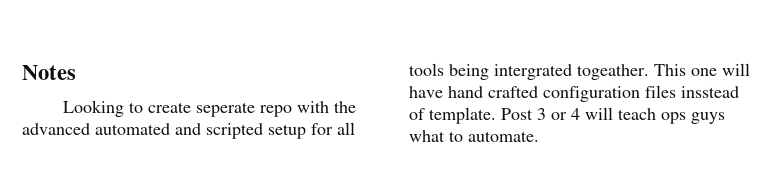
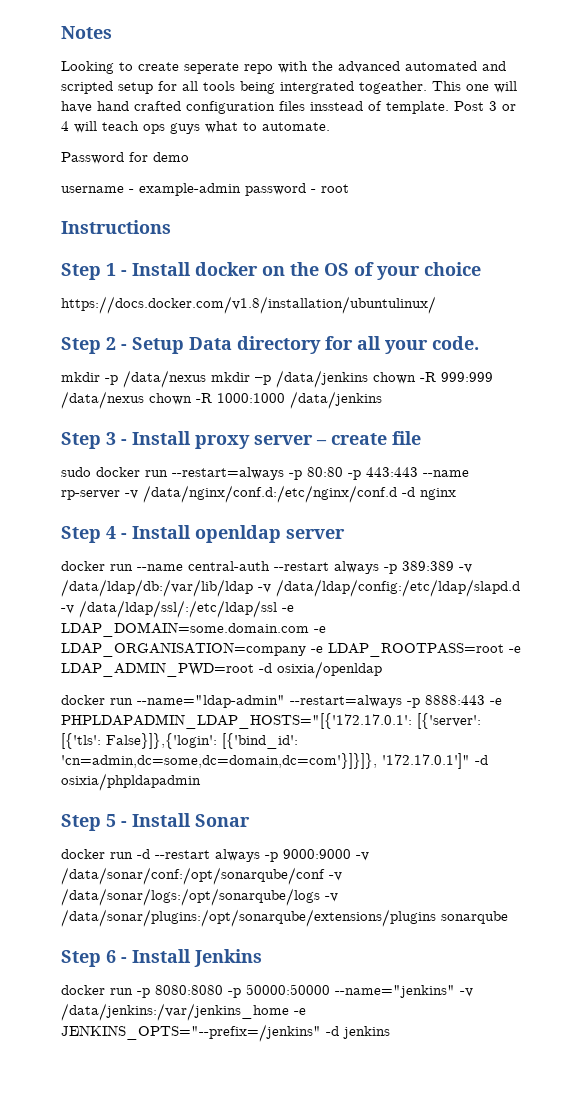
(539, 136) none -> [61,152,189,164] [61,183,349,196] [61,220,171,234] [61,262,481,280] [61,296,436,314] [61,336,479,354] [61,370,493,388] [61,391,382,409] [61,431,421,449] [61,467,469,480] [61,485,456,503] [61,525,345,543] [61,561,472,574] [61,579,520,597] [61,600,294,618] [61,622,326,637] [61,642,521,657] [61,661,382,679] [61,695,502,708] [61,713,481,729] [61,733,298,749] [61,753,488,769] [61,773,201,791] [61,813,250,831] [61,849,369,862] [61,867,342,885] [61,888,338,906] [61,909,508,927] [61,949,262,967] [61,984,473,998] [61,1003,306,1021] [61,1024,390,1042] // Password for demo // username - example-admin password - root // Instructions // Step 1 - Install docker on the OS of your choice // https://docs.docker.com/v1.8/installation/ubuntulinux/ // Step 2 - Setup Data directory for all your code. // mkdir -p /data/nexus mkdir –p /data/jenkins chown -R 999:999 /data/nexus chown -R 1000:1000 /data/jenkins // Step 3 - Install proxy server – create file // sudo docker run --restart=always -p 80:80 -p 443:443 --name rp-server -v /data/nginx/conf.d:/etc/nginx/conf.d -d nginx // Step 4 - Install openldap server // docker run --name central-auth --restart always -p 389:389 -v /data/ldap/db:/var/lib/ldap -v /data/ldap/config:/etc/ldap/slapd.d -v /data/ldap/ssl/:/etc/ldap/ssl -e LDAP_DOMAIN=some.domain.com -e LDAP_ORGANISATION=company -e LDAP_ROOTPASS=root -e LDAP_ADMIN_PWD=root -d osixia/openldap // docker run --name="ldap-admin" --restart=always -p 8888:443 -e PHPLDAPADMIN_LDAP_HOSTS="[{'172.17.0.1': [{'server': [{'tls': False}]},{'login': [{'bind_id': 'cn=admin,dc=some,dc=domain,dc=com'}]}]}, '172.17.0.1']" -d osixia/phpldapadmin // Step 5 - Install Sonar // docker run -d --restart always -p 9000:9000 -v /data/sonar/conf:/opt/sonarqube/conf -v /data/sonar/logs:/opt/sonarqube/logs -v /data/sonar/plugins:/opt/sonarqube/extensions/plugins sonarqube // Step 6 - Install Jenkins // docker run -p 8080:8080 -p 50000:50000 --name="jenkins" -v /data/jenkins:/var/jenkins_home -e JENKINS_OPTS="--prefix=/jenkins" -d jenkins

